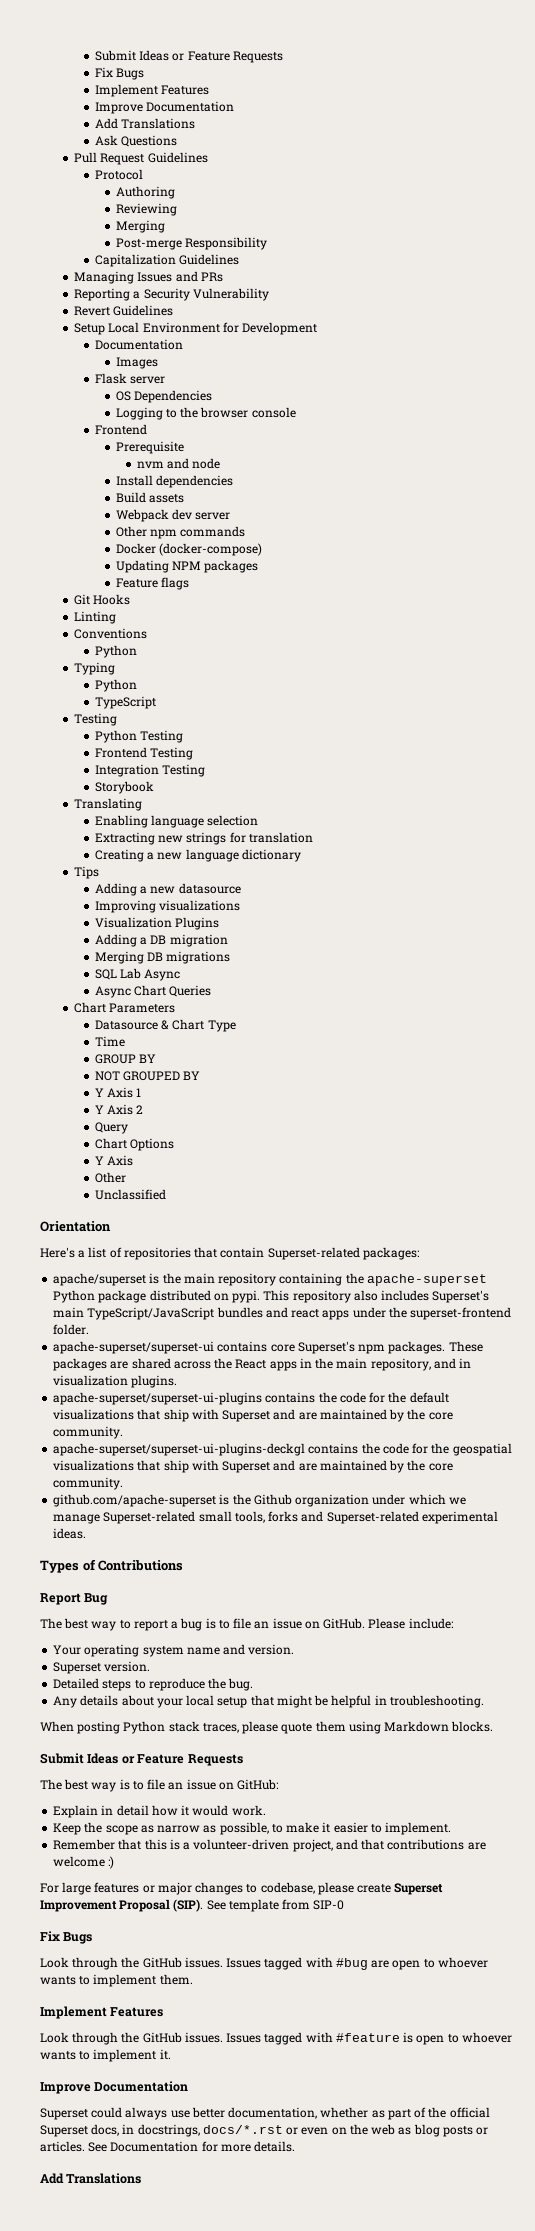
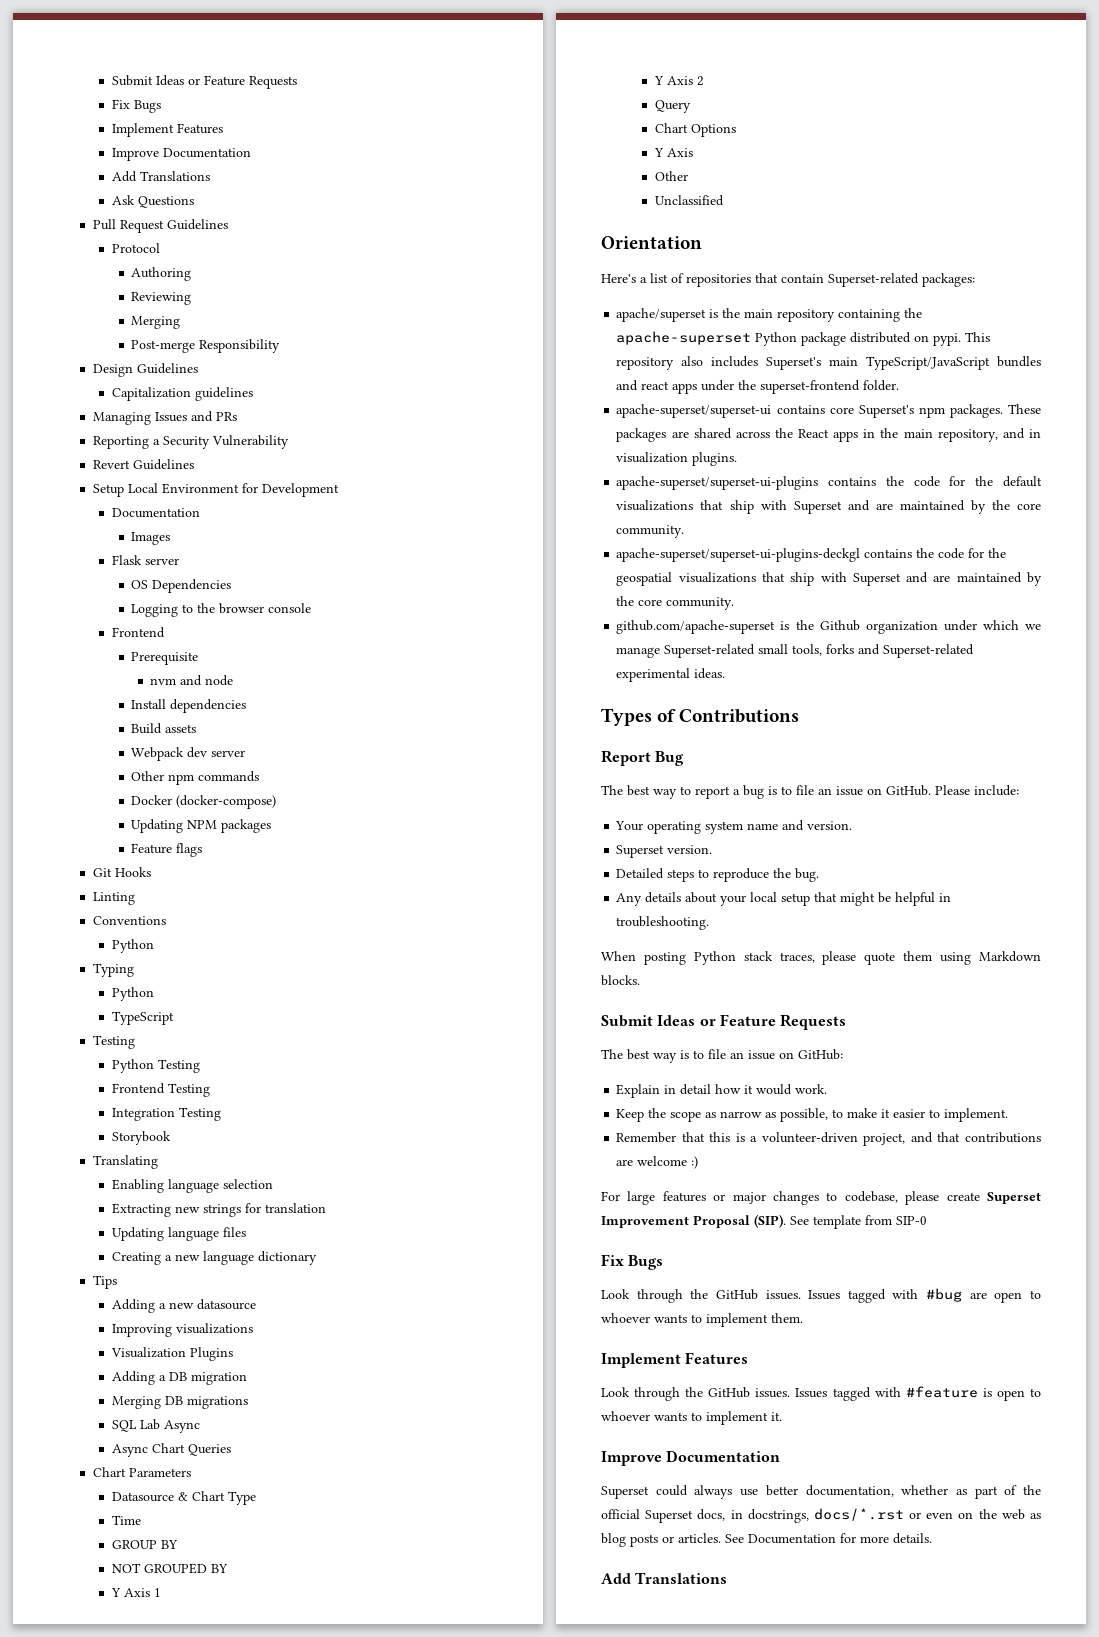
(267, 243) none -> [92,363,198,377] // Design Guidelines
[179,254,240,265] Guidelines -> [194,387,253,401] guidelines
(313, 837) none -> [111,1227,246,1241] // Updating language files

